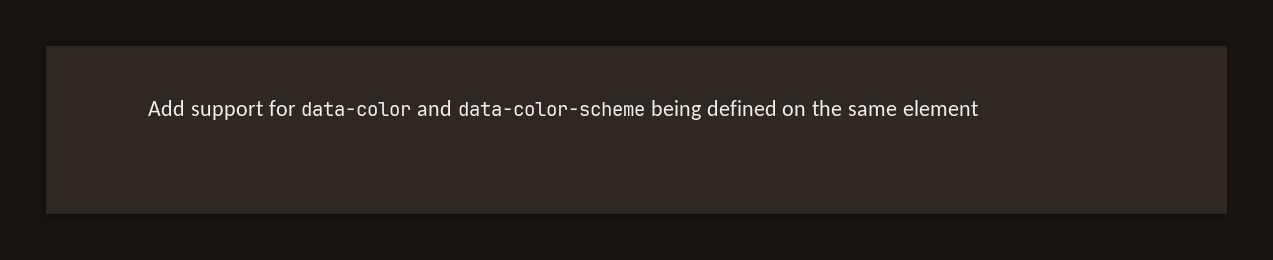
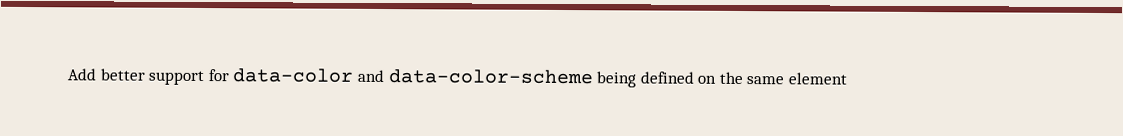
(185, 108) none -> [99,68,145,81] better

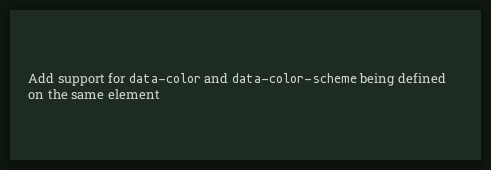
[99,68,145,81] better -> (54, 78) none

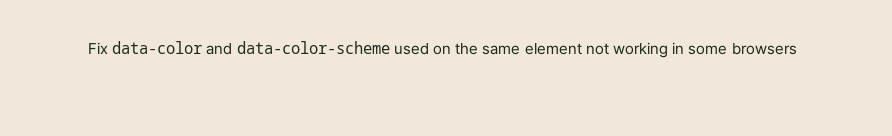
[28,72,127,86] Add support for -> [88,42,109,54] Fix
[359,72,446,86] being defined -> [393,43,429,55] used
(160, 94) none -> [585,42,797,58] not working in some browsers

